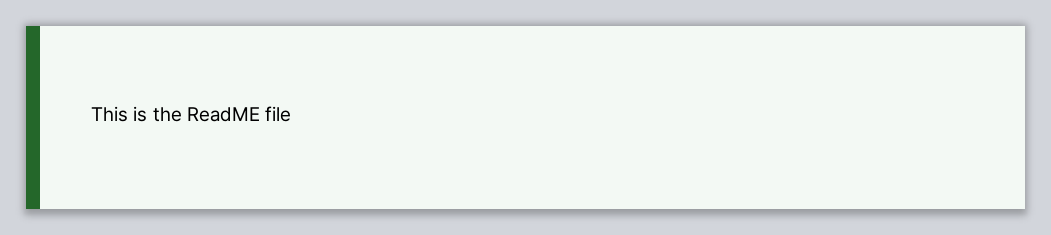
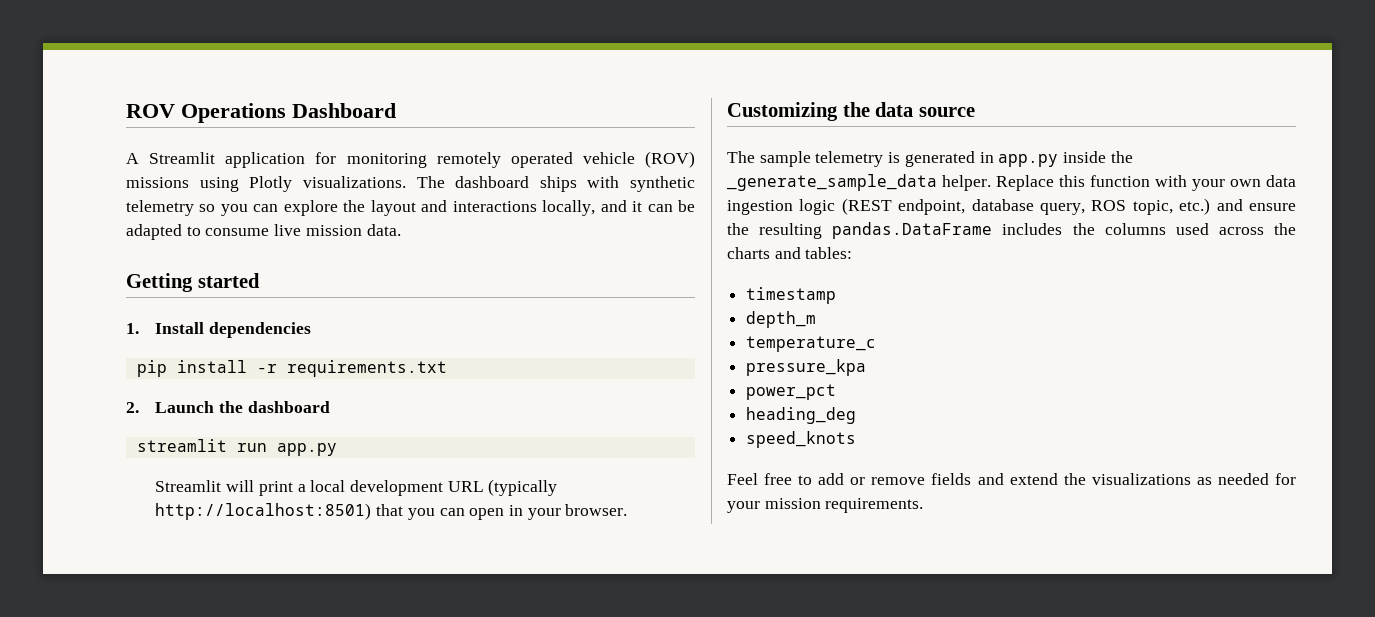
[91,106,292,122] This is the ReadME file -> [126,103,396,123] [126,151,695,168] [126,176,695,192] [126,200,695,216] [126,224,401,240] [126,273,260,292] [126,322,312,338] [136,360,447,377] [126,401,330,413] [136,439,337,456] [155,479,558,496] [155,503,628,520] [727,102,975,121] [727,151,1133,167] [727,174,1296,191] [727,198,1296,215] [727,222,1296,239] [727,247,853,259] [746,287,837,304] [746,311,817,328] [746,336,877,352] [746,359,867,376] [746,384,837,400] [746,407,857,424] [746,431,857,448] [727,473,1297,485] [727,498,924,513] ROV Operations Dashboard // A Streamlit application for monitoring remotely operated vehicle (ROV) missions using Plotly visualizations. The dashboard ships with synthetic telemetry so you can explore the layout and interactions locally, and it can be adapted to consume live mission data. // Getting started // 1. Install dependencies // pip install -r requirements.txt // 2. Launch the dashboard // streamlit run app.py // Streamlit will print a local development URL (typically http://localhost:8501) that you can open in your browser. // Customizing the data source // The sample telemetry is generated in app.py inside the _generate_sample_data helper. Replace this function with your own data ingestion logic (REST endpoint, database query, ROS topic, etc.) and ensure the resulting pandas.DataFrame includes the columns used across the charts and tables: // timestamp // depth_m // temperature_c // pressure_kpa // power_pct // heading_deg // speed_knots // Feel free to add or remove fields and extend the visualizations as needed for your mission requirements.

